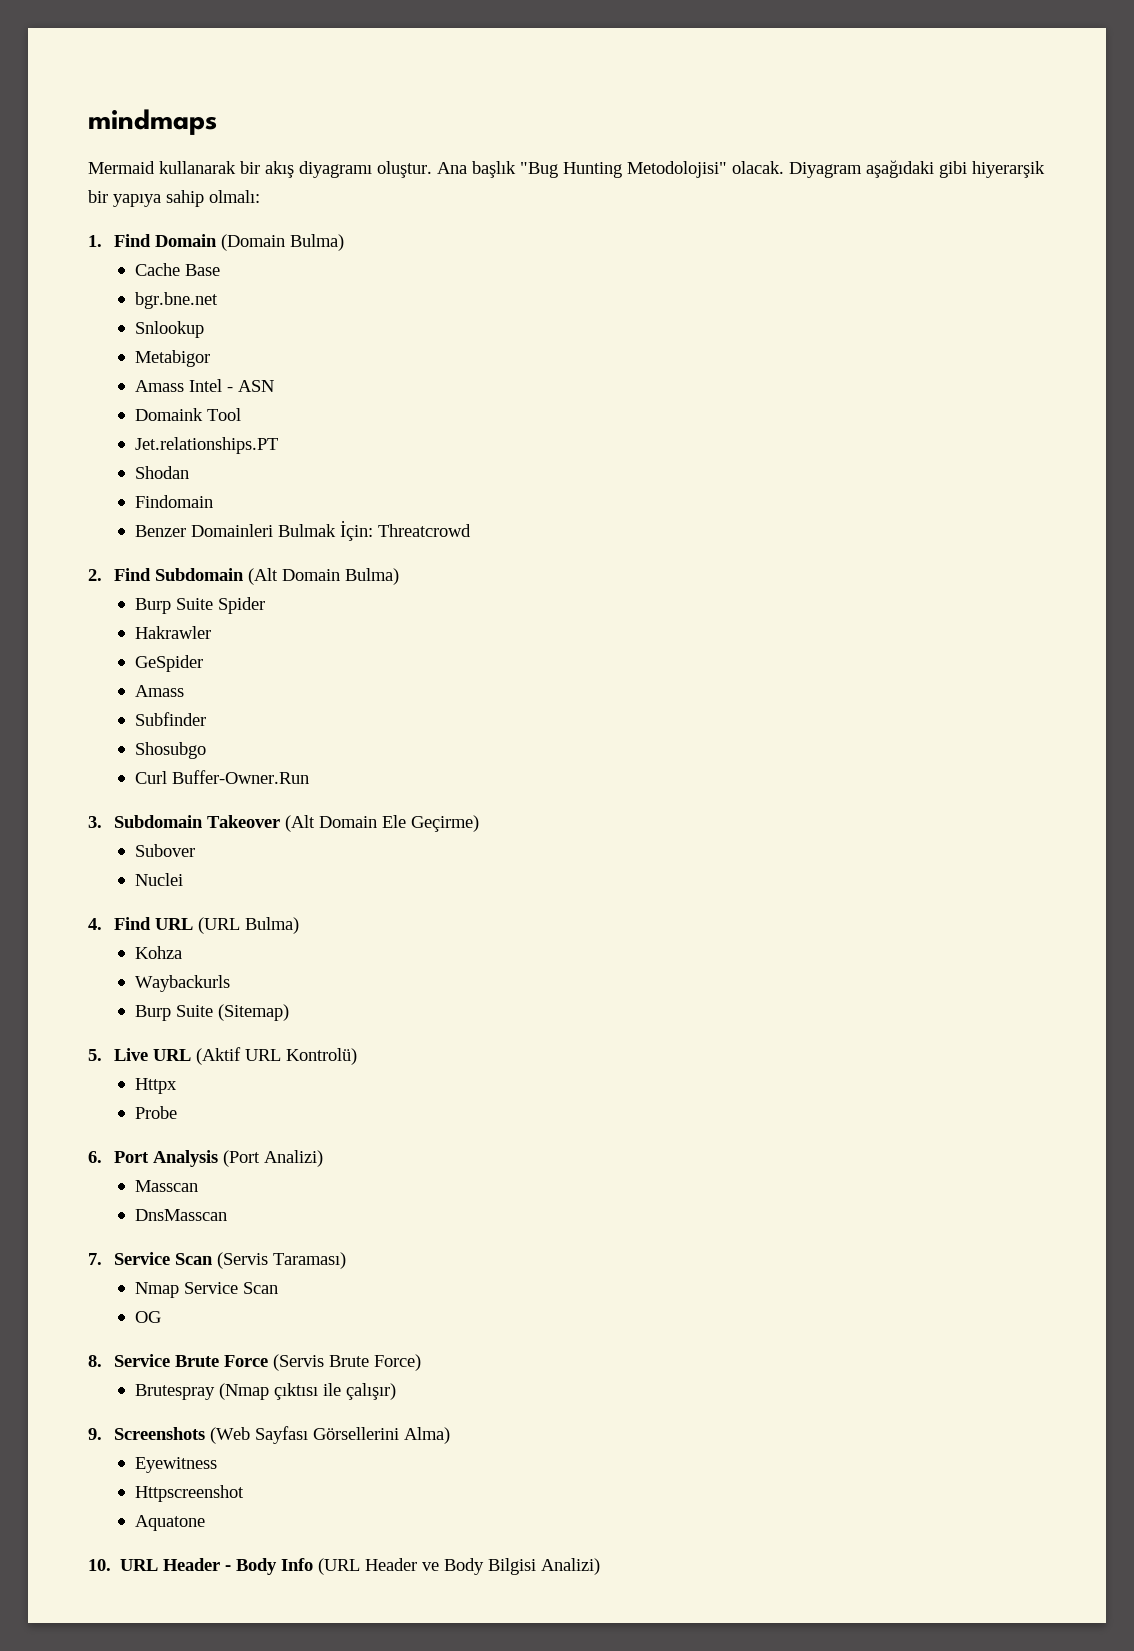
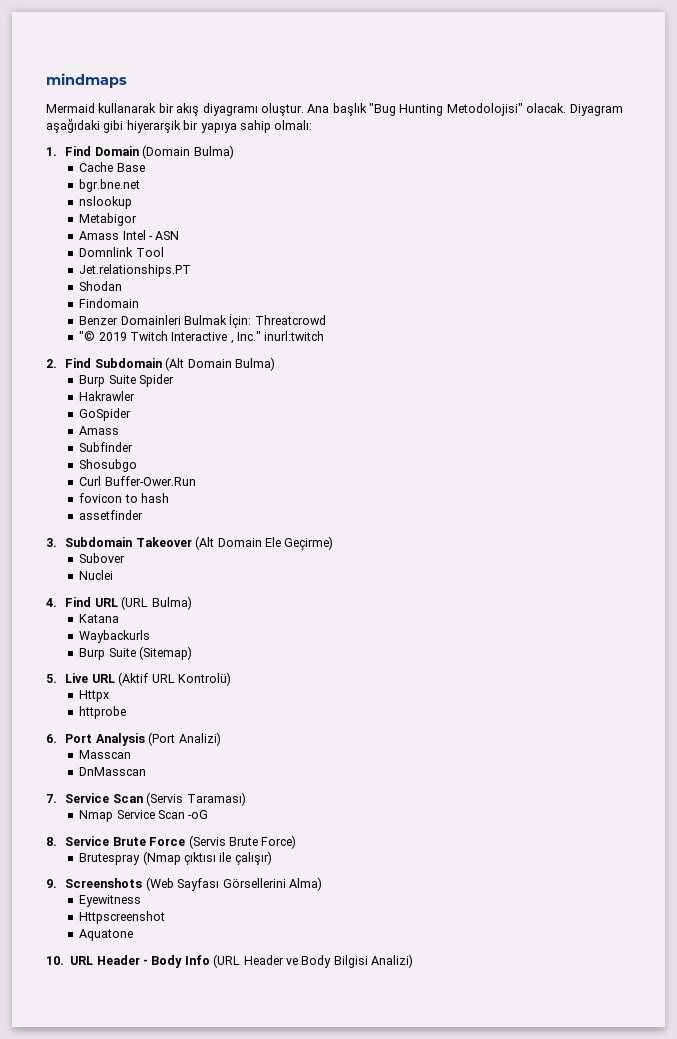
[134,321,204,338] Snlookup -> [79,196,133,209] nslookup
[134,408,203,421] Domaink -> [79,247,134,257] Domnlink
(471, 530) none -> [79,331,325,344] // "© 2019 Twitch Interactive , Inc." inurl:twitch
[134,655,203,672] GeSpider -> [79,408,132,421] GoSpider
[171,770,309,784] Buffer-Owner.Run -> [104,476,196,486] [79,493,169,503] [79,510,144,520] Buffer-Ower.Run // fovicon to hash // assetfinder
[134,946,182,959] Kohza -> [79,614,120,623] Katana
[134,1106,177,1119] Probe -> [79,706,127,719] httprobe
[134,1209,227,1221] DnsMasscan -> [79,767,147,776] DnMasscan
[134,1311,161,1323] // OG -> [188,810,209,819] -oG

